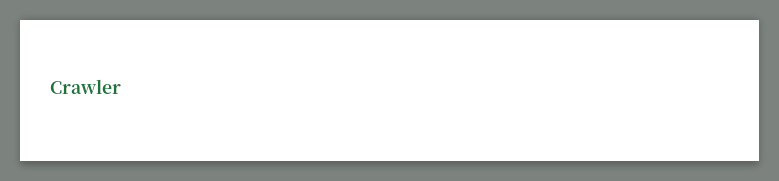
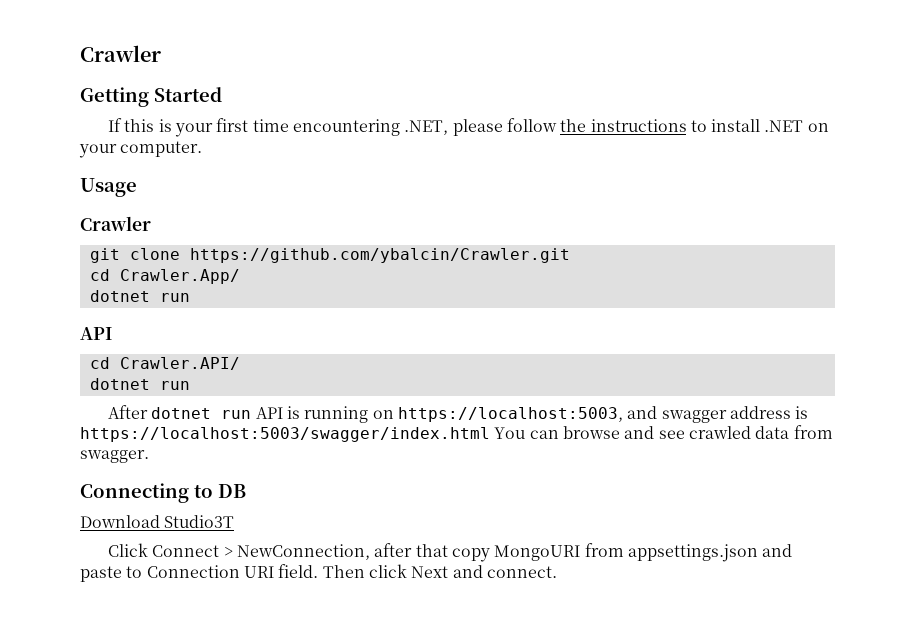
[50,79,121,94] Crawler -> [80,45,161,62] [80,87,222,107] [107,118,829,137] [79,141,203,158] [80,178,137,197] [80,216,151,231] [89,248,570,263] [89,269,240,284] [89,290,190,302] [80,327,112,340] [89,357,240,370] [89,378,190,390] [107,405,809,423] [80,425,833,442] [80,450,149,463] [80,483,246,503] [80,515,235,528] [107,543,793,562] [80,564,557,582] Crawler // Getting Started // If this is your first time encountering .NET, please follow the instructions to install .NET on your computer. // Usage // Crawler // git clone https://github.com/ybalcin/Crawler.git // cd Crawler.App/ // dotnet run // API // cd Crawler.API/ // dotnet run // After dotnet run API is running on https://localhost:5003, and swagger address is https://localhost:5003/swagger/index.html You can browse and see crawled data from swagger. // Connecting to DB // Download Studio3T // Click Connect > NewConnection, after that copy MongoURI from appsettings.json and paste to Connection URI field. Then click Next and connect.

